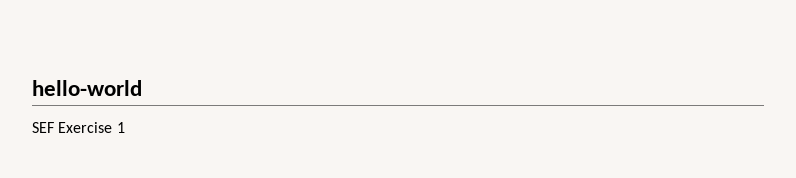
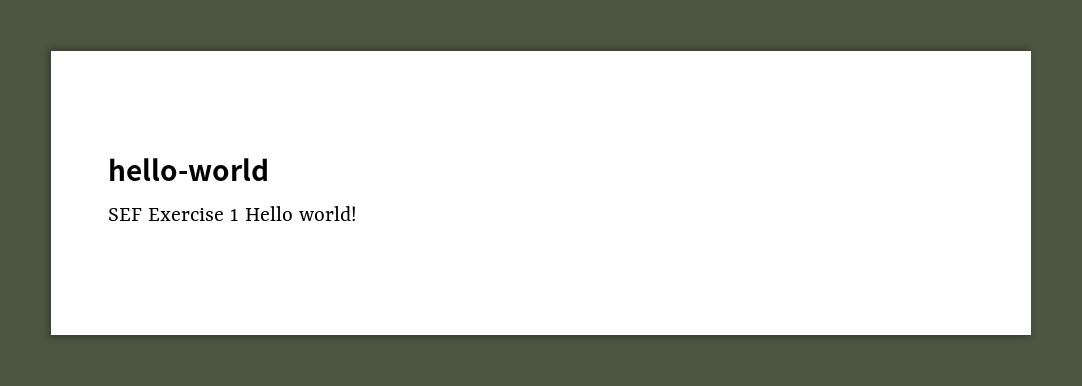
(125, 127) none -> [244,206,357,221] Hello world!

